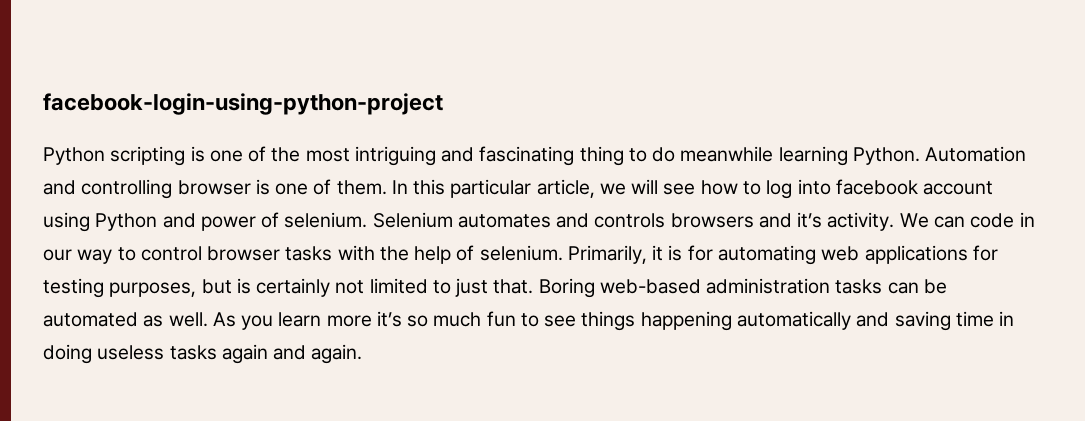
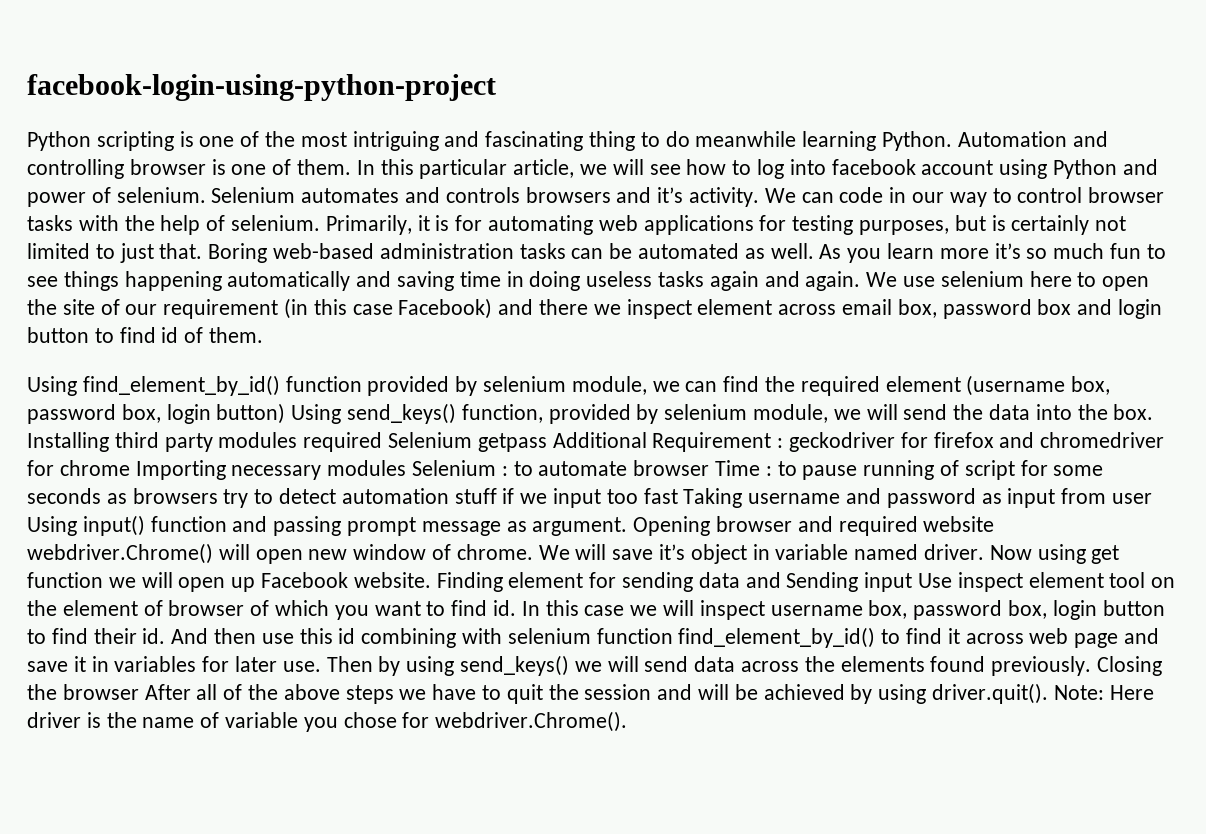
(363, 354) none -> [866,271,1150,291] [27,298,1163,319] [27,327,264,343] [27,375,1111,396] [27,403,1154,424] [27,432,1165,452] [27,460,1104,480] [27,488,1153,508] [27,515,995,536] [27,543,1120,564] [27,572,1176,592] [27,600,1165,620] [27,627,1160,648] [27,655,1163,676] [27,683,1154,704] [27,711,628,732] We use selenium here to open the site of our requirement (in this case Facebook) and there we inspect element across email box, password box and login button to find id of them. // Using find_element_by_id() function provided by selenium module, we can find the required element (username box, password box, login button) Using send_keys() function, provided by selenium module, we will send the data into the box. Installing third party modules required Selenium getpass Additional Requirement : geckodriver for firefox and chromedriver for chrome Importing necessary modules Selenium : to automate browser Time : to pause running of script for some seconds as browsers try to detect automation stuff if we input too fast Taking username and password as input from user Using input() function and passing prompt message as argument. Opening browser and required website webdriver.Chrome() will open new window of chrome. We will save it’s object in variable named driver. Now using get function we will open up Facebook website. Finding element for sending data and Sending input Use inspect element tool on the element of browser of which you want to find id. In this case we will inspect username box, password box, login button to find their id. And then use this id combining with selenium function find_element_by_id() to find it across web page and save it in variables for later use. Then by using send_keys() we will send data across the elements found previously. Closing the browser After all of the above steps we have to quit the session and will be achieved by using driver.quit(). Note: Here driver is the name of variable you chose for webdriver.Chrome().

